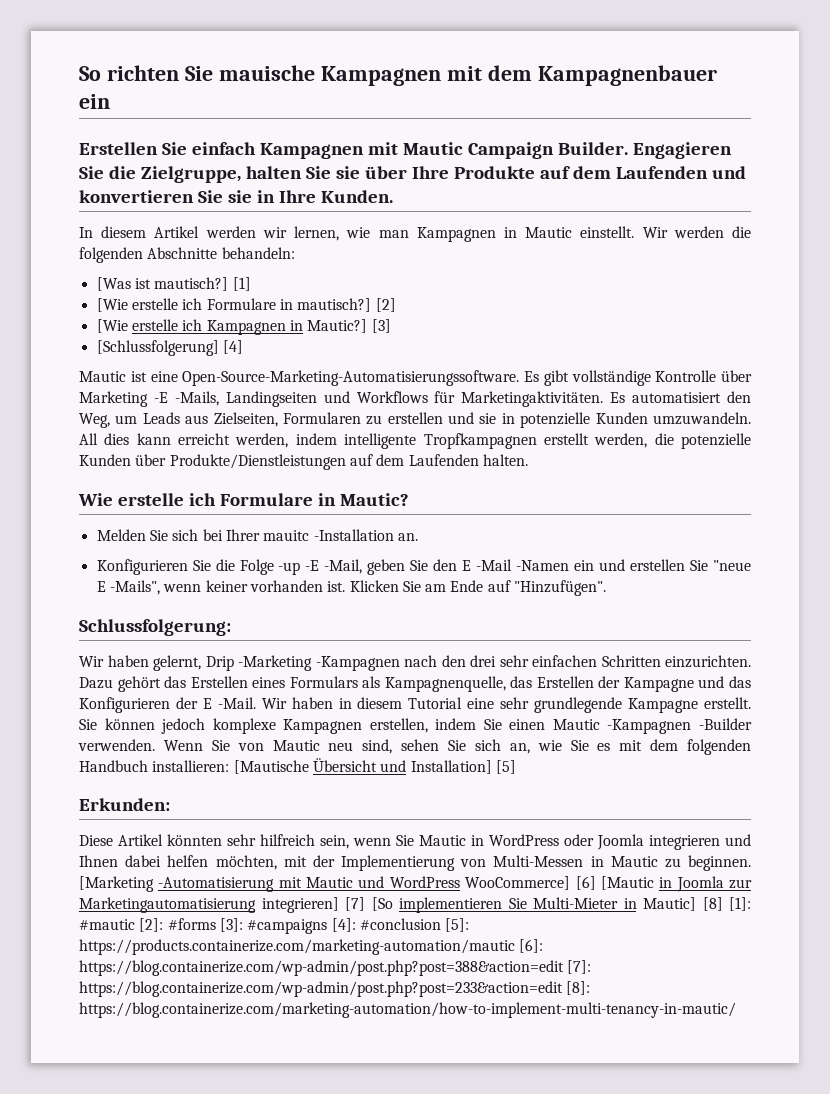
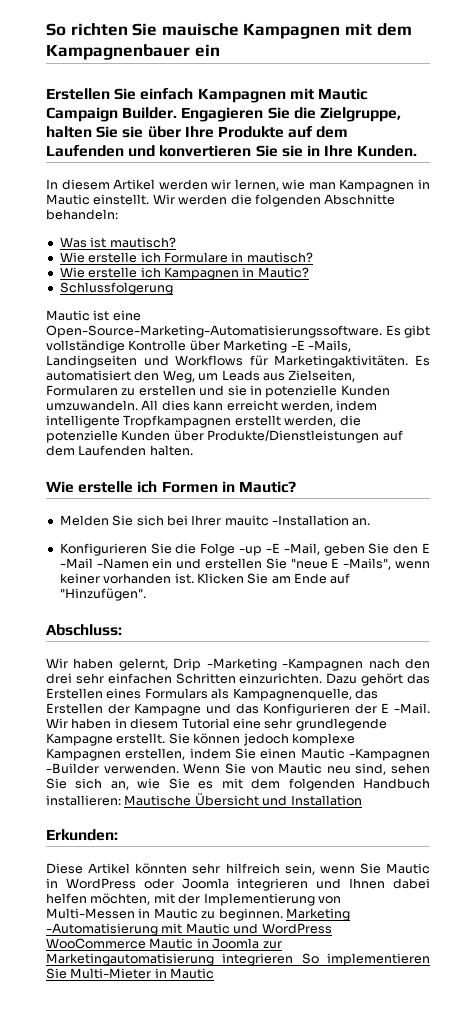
[96,277,251,291] [96,298,396,312] [96,319,128,333] [Was ist mautisch?] [1] // [Wie erstelle ich Formulare in mautisch?] [2] // [Wie -> [59,237,176,248] [59,252,313,263] [59,267,85,278] Was ist mautisch? // Wie erstelle ich Formulare in mautisch? // Wie
[307,319,391,333] [96,340,243,356] Mautic?] [3] // [Schlussfolgerung] [4] -> [257,267,309,278] [59,282,173,295] Mautic? // Schlussfolgerung
[219,493,313,506] Formulare -> [161,481,218,493] Formen
[79,619,231,636] Schlussfolgerung: -> [46,624,122,636] Abschluss:
[233,760,309,774] [Mautische -> [124,795,192,806] Mautische
[410,760,516,774] Installation] [5] -> [290,795,362,806] Installation
[79,876,154,892] [Marketing -> [285,908,350,921] Marketing
[465,876,654,890] WooCommerce] [6] [Mautic -> [46,938,194,949] WooCommerce Mautic
[261,897,393,913] integrieren] [7] [So -> [222,953,319,966] integrieren So
[643,897,751,911] [79,918,470,934] [79,939,544,955] [79,960,592,976] [79,981,591,997] [79,1002,736,1018] Mautic] [8] [1]: #mautic [2]: #forms [3]: #campaigns [4]: #conclusion [5]: https://products.containerize.com/marketing-automation/mautic [6]: https://blog.containerize.com/wp-admin/post.php?post=388&action=edit [7]: https://blog.containerize.com/wp-admin/post.php?post=233&action=edit [8]: https://blog.containerize.com/marketing-automation/how-to-implement-multi-tenancy-in-mautic/ -> [170,968,215,979] Mautic

